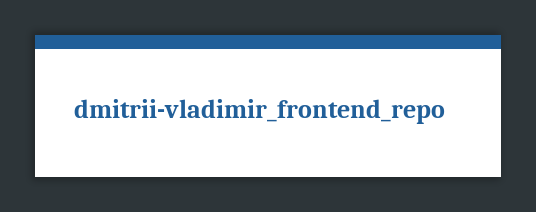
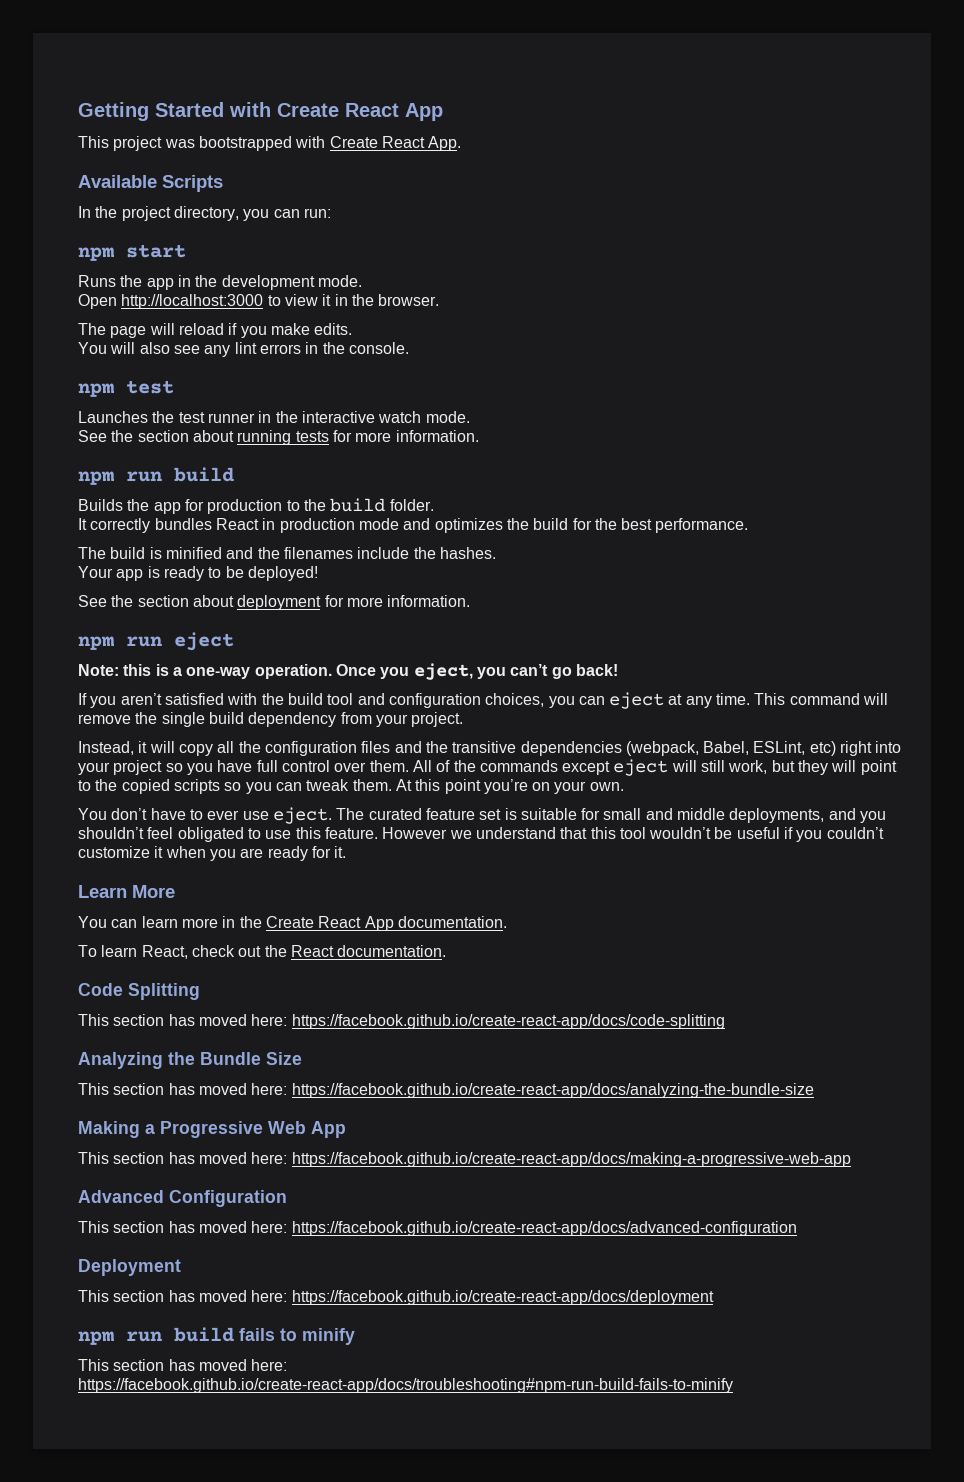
[74,99,445,124] dmitrii-vladimir_frontend_repo -> [78,102,443,121] [78,136,462,151] [78,175,223,192] [78,206,331,221] [78,244,186,261] [78,275,362,290] [78,294,440,309] [78,323,353,338] [78,342,409,357] [78,380,174,397] [78,411,470,423] [78,430,479,445] [78,467,234,485] [78,498,434,514] [78,518,749,533] [78,547,496,559] [78,566,318,581] [78,595,471,610] [78,632,234,651] [78,663,618,680] [78,692,889,709] [78,712,464,727] [78,741,902,756] [78,759,897,776] [78,779,624,794] [78,807,887,824] [78,827,884,842] [78,846,347,861] [78,885,175,898] [78,916,507,931] [78,945,447,959] [78,983,200,1000] [78,1014,725,1029] [78,1052,302,1069] [78,1083,814,1098] [78,1121,346,1138] [78,1152,851,1167] [78,1190,287,1207] [78,1221,797,1236] [78,1259,181,1276] [78,1290,714,1305] [78,1327,355,1345] [78,1359,288,1371] [78,1378,733,1393] Getting Started with Create React App // This project was bootstrapped with Create React App. // Available Scripts // In the project directory, you can run: // npm start // Runs the app in the development mode. // Open http://localhost:3000 to view it in the browser. // The page will reload if you make edits. // You will also see any lint errors in the console. // npm test // Launches the test runner in the interactive watch mode. // See the section about running tests for more information. // npm run build // Builds the app for production to the build folder. // It correctly bundles React in production mode and optimizes the build for the best performance. // The build is minified and the filenames include the hashes. // Your app is ready to be deployed! // See the section about deployment for more information. // npm run eject // Note: this is a one-way operation. Once you eject, you can’t go back! // If you aren’t satisfied with the build tool and configuration choices, you can eject at any time. This command will remove the single build dependency from your project. // Instead, it will copy all the configuration files and the transitive dependencies (webpack, Babel, ESLint, etc) right into your project so you have full control over them. All of the commands except eject will still work, but they will point to the copied scripts so you can tweak them. At this point you’re on your own. // You don’t have to ever use eject. The curated feature set is suitable for small and middle deployments, and you shouldn’t feel obligated to use this feature. However we understand that this tool wouldn’t be useful if you couldn’t customize it when you are ready for it. // Learn More // You can learn more in the Create React App documentation. // To learn React, check out the React documentation. // Code Splitting // This section has moved here: https://facebook.github.io/create-react-app/docs/code-splitting // Analyzing the Bundle Size // This section has moved here: https://facebook.github.io/create-react-app/docs/analyzing-the-bundle-size // Making a Progressive Web App // This section has moved here: https://facebook.github.io/create-react-app/docs/making-a-progressive-web-app // Advanced Configuration // This section has moved here: https://facebook.github.io/create-react-app/docs/advanced-configuration // Deployment // This section has moved here: https://facebook.github.io/create-react-app/docs/deployment // npm run build fails to minify // This section has moved here: https://facebook.github.io/create-react-app/docs/troubleshooting#npm-run-build-fails-to-minify

